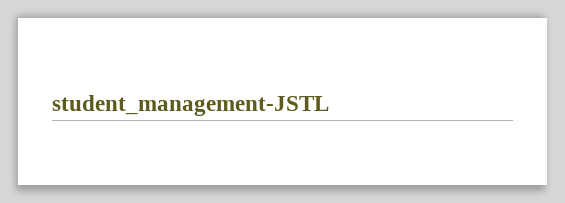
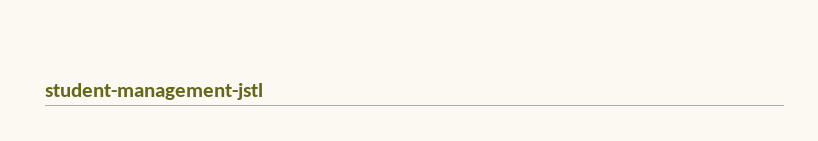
[52,95,329,116] student_management-JSTL -> [45,83,263,100] student-management-jstl

